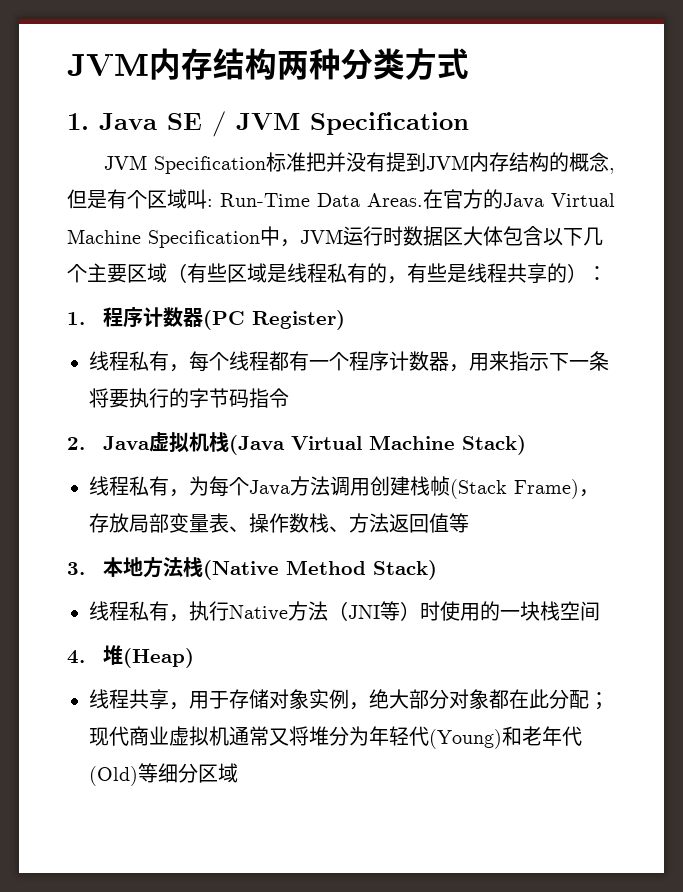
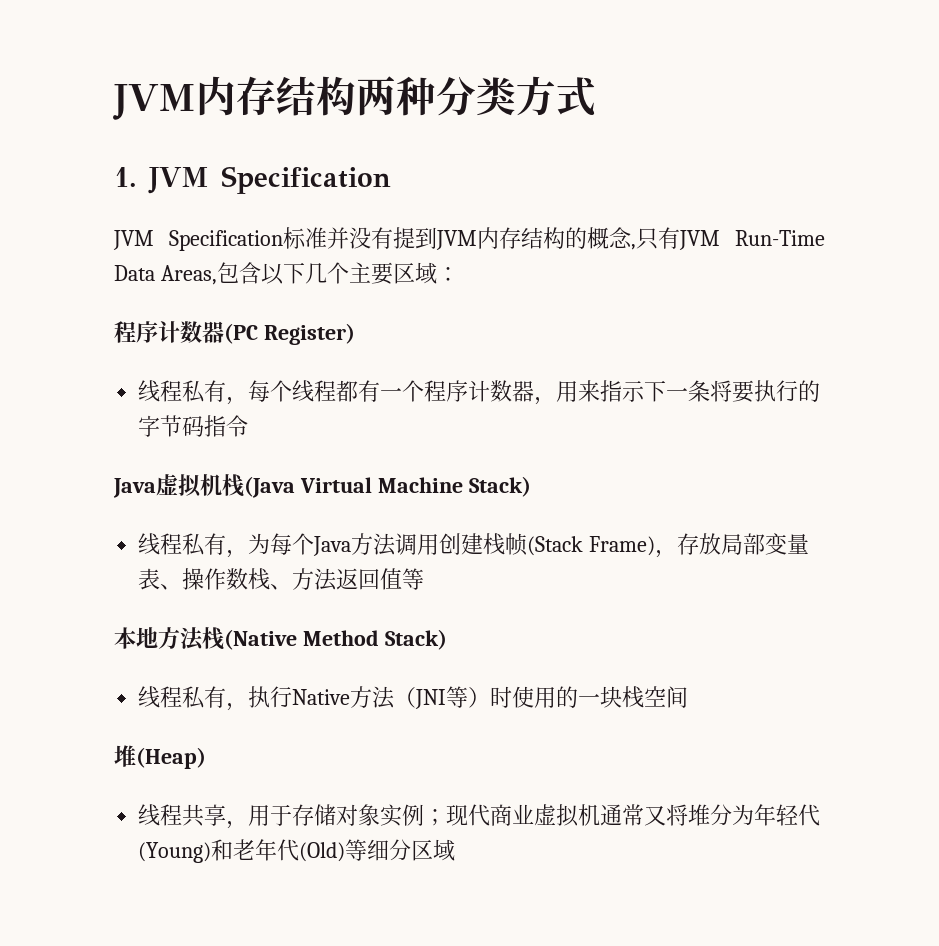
[99,111,226,137] Java SE / -> (137, 177) none
[306,152,327,172] 把 -> (327, 238) none
[67,189,615,209] [67,226,503,248] 但是有个区域叫: Run-Time Data Areas.在官方的Java Virtual Machine Specification中，JVM运行时数据区大体 -> [636,227,825,250] [114,265,217,285] 只有JVM Run-Time Data Areas,
[167,263,587,284] （有些区域是线程私有的，有些是线程共享的） -> (437, 273) none
[67,312,85,325] 1. -> (459, 274) none
[67,437,85,450] 2. -> (249, 426) none
[67,562,85,575] 3. -> (425, 579) none
[67,650,85,664] 4. -> (689, 697) none
[349,689,589,710] ，绝大部分对象都在此分配 -> (425, 815) none

